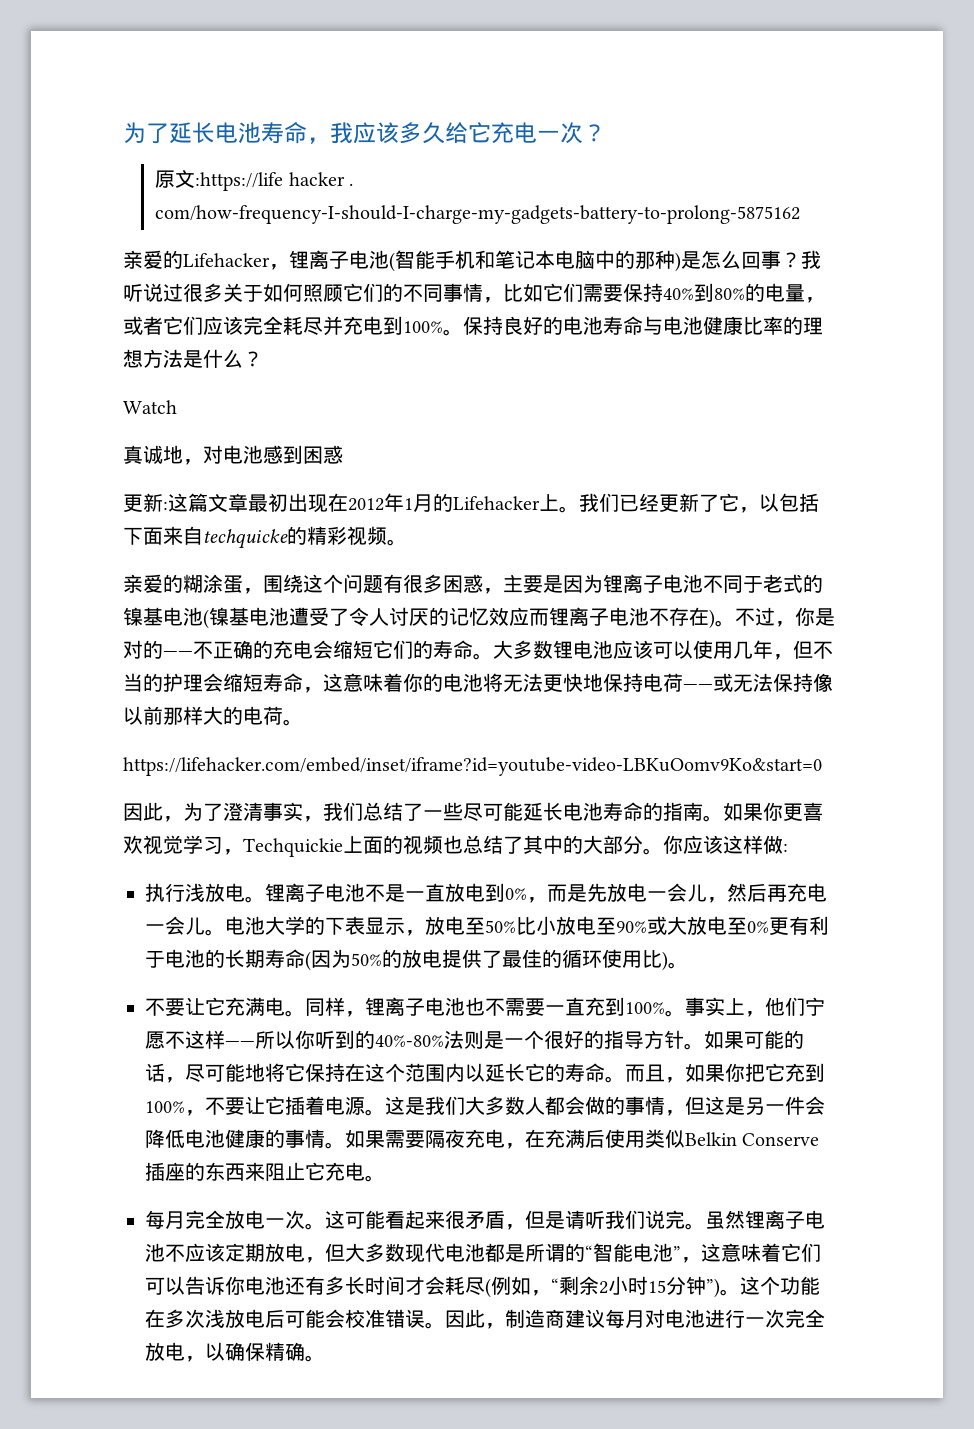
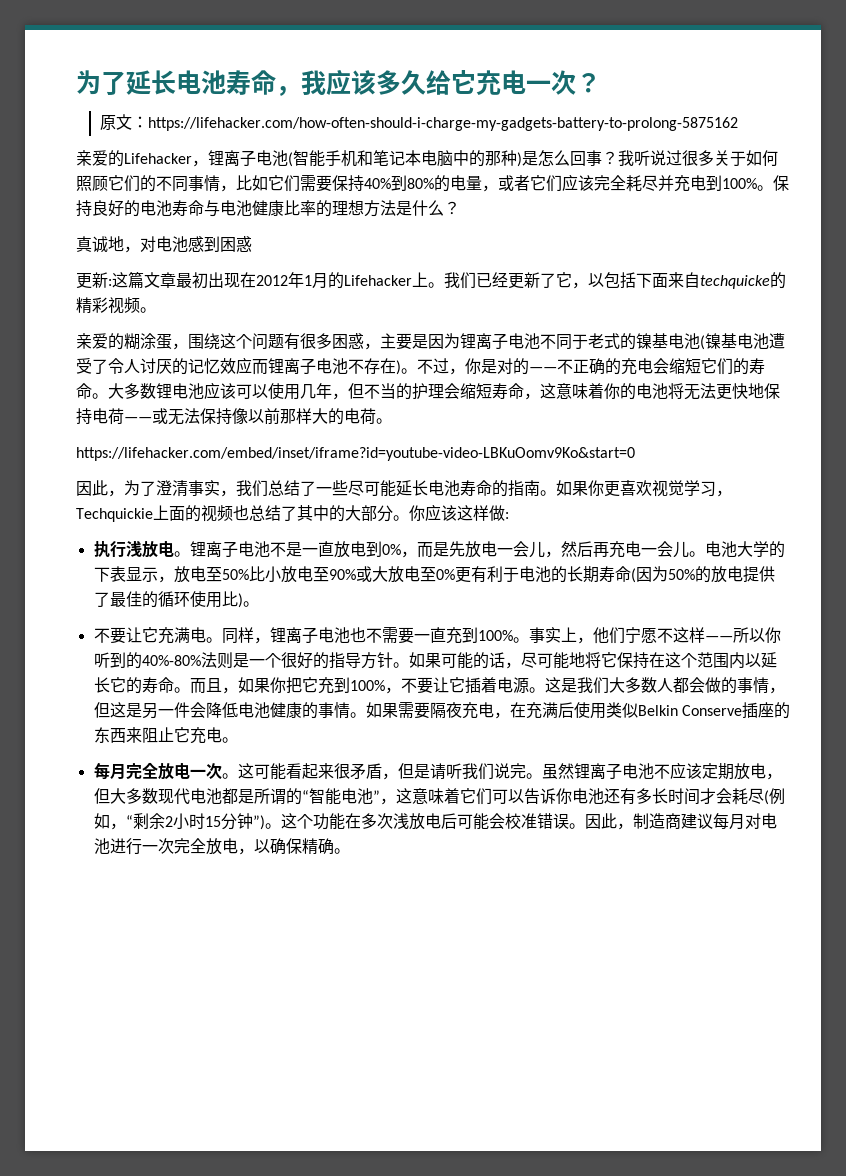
[195,172,353,191] [155,205,801,224] :https://life hacker . com/how-frequency-I-should-I-charge-my-gadgets-battery-to-prolong-5875162 -> [131,116,738,131] ：https://lifehacker.com/how-often-should-i-charge-my-gadgets-battery-to-prolong-5875162
[123,400,177,414] // Watch -> (460, 208) none

